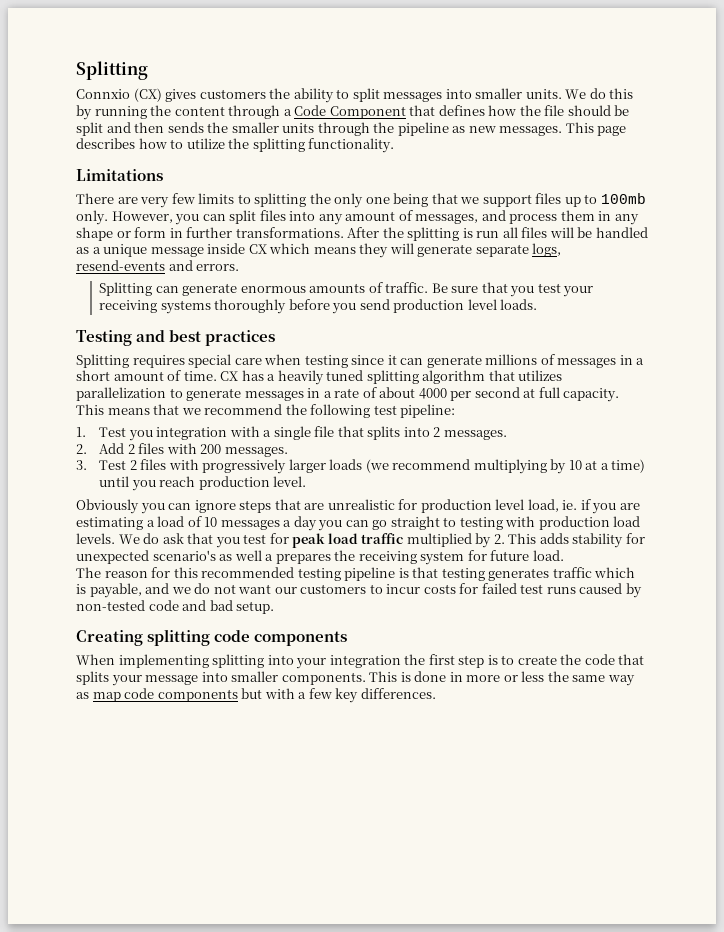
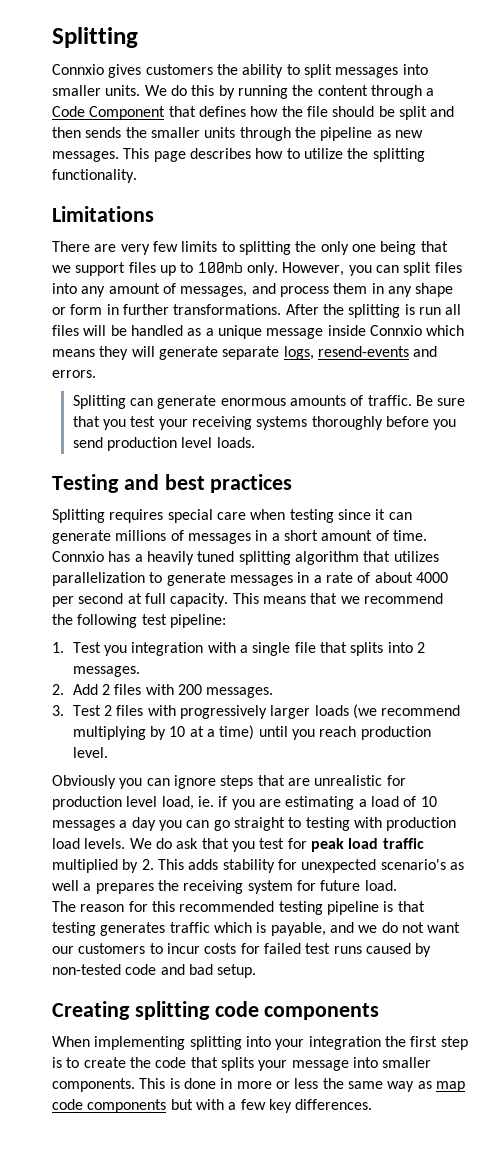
[133,88,162,102] (CX) -> (104, 69) none
[248,244,267,254] CX -> [369,325,422,336] Connxio
[220,371,239,381] CX -> [52,551,104,562] Connxio

